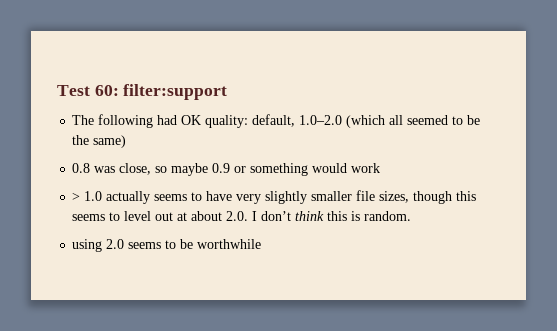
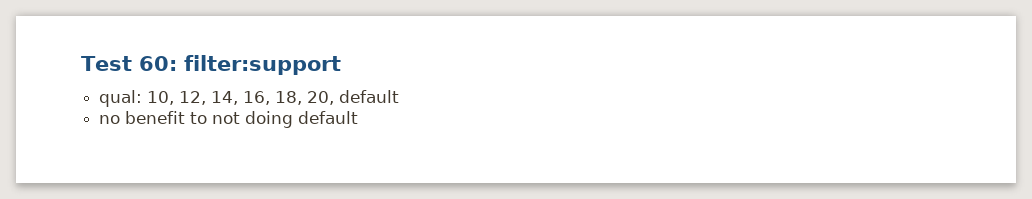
[72,114,481,128] [72,135,127,148] [72,163,381,176] [72,190,477,204] [72,211,412,221] [72,239,262,252] The following had OK quality: default, 1.0–2.0 (which all seemed to be the same) // 0.8 was close, so maybe 0.9 or something would work // > 1.0 actually seems to have very slightly smaller file sizes, though this seems to level out at about 2.0. I don’t think this is random. // using 2.0 seems to be worthwhile -> [99,90,400,107] [99,111,359,128] qual: 10, 12, 14, 16, 18, 20, default // no benefit to not doing default

